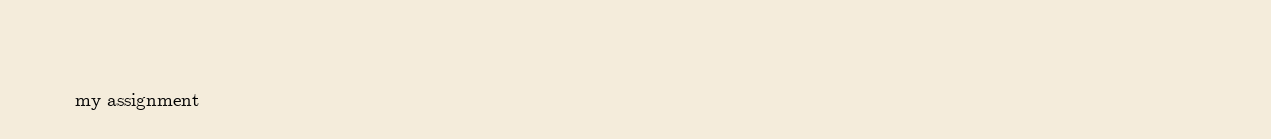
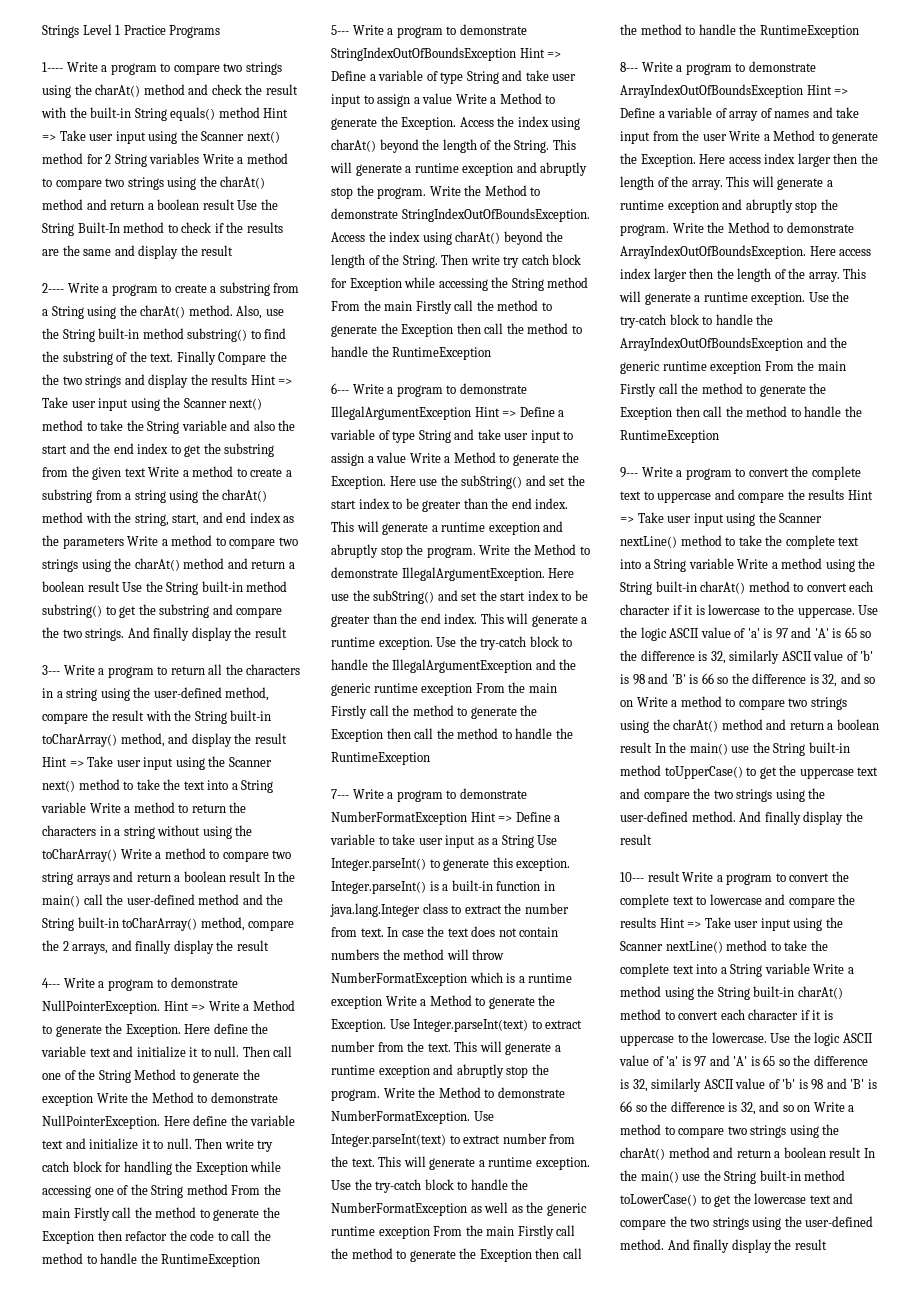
[75,93,199,110] my assignment -> [42,24,221,38] [42,62,282,75] [42,84,298,98] [41,107,289,121] [42,130,280,144] [42,153,288,167] [42,176,266,190] [42,199,278,210] [42,222,283,236] [42,245,234,259] [42,282,300,296] [42,305,284,319] [42,328,287,342] [42,351,287,365] [42,374,293,388] [42,397,263,411] [42,420,296,434] [42,443,275,457] [42,466,292,480] [42,489,268,503] [42,512,295,526] [42,535,298,549] [42,558,295,572] [42,581,288,595] [42,604,283,618] [42,627,287,641] [42,664,301,678] [42,687,270,701] [42,710,272,724] [42,733,287,747] [42,756,272,770] [42,779,274,793] [41,802,247,813] [42,825,253,839] [42,848,292,862] [42,871,296,885] [42,894,284,907] [42,917,295,931] [42,940,269,954] [42,977,238,991] [42,1000,295,1014] [42,1023,269,1037] [41,1046,293,1058] [42,1069,260,1083] [42,1092,278,1106] [42,1115,296,1129] [42,1138,274,1152] [42,1161,282,1175] [42,1184,281,1198] [42,1207,280,1221] [42,1230,271,1244] [42,1253,261,1267] [331,24,527,38] [331,47,562,61] [331,70,577,84] [331,93,556,107] [331,116,581,130] [331,139,576,153] [330,162,588,176] [331,185,541,199] [331,208,590,222] [331,231,564,245] [331,254,582,268] [331,277,589,291] [331,300,552,314] [331,323,582,337] [331,346,492,360] [331,383,527,397] [331,406,565,420] [330,429,574,443] [331,452,580,466] [331,475,585,489] [331,498,569,512] [331,521,564,535] [331,544,590,558] [331,567,575,581] [331,590,588,604] [331,613,588,627] [331,636,573,650] [331,659,577,673] [331,682,557,696] [331,705,538,719] [331,728,573,742] [331,752,430,765] [331,788,527,802] [331,811,561,825] [330,834,558,848] [331,857,571,871] [331,880,555,894] [330,903,569,917] [331,926,559,937] [331,949,505,960] [331,972,573,986] [331,995,556,1009] [331,1019,583,1032] [331,1041,561,1055] [331,1064,549,1078] [331,1087,565,1101] [331,1110,494,1124] [331,1133,576,1147] [331,1156,590,1170] [331,1179,529,1193] [331,1202,587,1216] [331,1225,576,1239] [331,1248,582,1262] [620,24,859,38] [620,61,816,75] [620,84,849,98] [620,107,860,121] [620,130,879,144] [620,153,878,167] [620,176,833,190] [620,199,838,213] [620,222,854,236] [620,245,872,259] [620,268,867,282] [619,291,850,305] [620,314,774,328] [620,337,848,351] [620,360,846,374] [620,383,827,397] [620,406,862,420] [620,430,719,443] [620,466,861,480] [620,489,873,503] [620,512,823,526] [620,535,860,549] [620,558,876,572] [620,581,874,595] [620,604,879,618] [620,627,872,641] [620,650,874,664] [620,673,876,687] [620,696,847,710] [620,719,879,733] [620,742,850,756] [620,765,879,779] [620,788,826,802] [620,811,863,825] [620,834,652,845] [620,871,849,885] [620,894,856,908] [620,917,843,931] [620,940,828,953] [620,963,854,977] [620,986,843,1000] [620,1009,833,1020] [620,1032,873,1046] [619,1055,868,1067] [620,1078,877,1092] [620,1101,855,1115] [620,1124,840,1138] [620,1147,875,1160] [620,1170,846,1184] [620,1193,854,1207] [620,1216,874,1230] [620,1239,827,1253] Strings Level 1 Practice Programs // 1---- Write a program to compare two strings using the charAt() method and check the result with the built-in String equals() method Hint => Take user input using the Scanner next() method for 2 String variables Write a method to compare two strings using the charAt() method and return a boolean result Use the String Built-In method to check if the results are the same and display the result // 2---- Write a program to create a substring from a String using the charAt() method. Also, use the String built-in method substring() to find the substring of the text. Finally Compare the the two strings and display the results Hint => Take user input using the Scanner next() method to take the String variable and also the start and the end index to get the substring from the given text Write a method to create a substring from a string using the charAt() method with the string, start, and end index as the parameters Write a method to compare two strings using the charAt() method and return a boolean result Use the String built-in method substring() to get the substring and compare the two strings. And finally display the result // 3--- Write a program to return all the characters in a string using the user-defined method, compare the result with the String built-in toCharArray() method, and display the result Hint => Take user input using the Scanner next() method to take the text into a String variable Write a method to return the characters in a string without using the toCharArray() Write a method to compare two string arrays and return a boolean result In the main() call the user-defined method and the String built-in toCharArray() method, compare the 2 arrays, and finally display the result // 4--- Write a program to demonstrate NullPointerException. Hint => Write a Method to generate the Exception. Here define the variable text and initialize it to null. Then call one of the String Method to generate the exception Write the Method to demonstrate NullPointerException. Here define the variable text and initialize it to null. Then write try catch block for handling the Exception while accessing one of the String method From the main Firstly call the method to generate the Exception then refactor the code to call the method to handle the RuntimeException // 5--- Write a program to demonstrate StringIndexOutOfBoundsException Hint => Define a variable of type String and take user input to assign a value Write a Method to generate the Exception. Access the index using charAt() beyond the length of the String. This will generate a runtime exception and abruptly stop the program. Write the Method to demonstrate StringIndexOutOfBoundsException. Access the index using charAt() beyond the length of the String. Then write try catch block for Exception while accessing the String method From the main Firstly call the method to generate the Exception then call the method to handle the RuntimeException // 6--- Write a program to demonstrate IllegalArgumentException Hint => Define a variable of type String and take user input to assign a value Write a Method to generate the Exception. Here use the subString() and set the start index to be greater than the end index. This will generate a runtime exception and abruptly stop the program. Write the Method to demonstrate IllegalArgumentException. Here use the subString() and set the start index to be greater than the end index. This will generate a runtime exception. Use the try-catch block to handle the IllegalArgumentException and the generic runtime exception From the main Firstly call the method to generate the Exception then call the method to handle the RuntimeException // 7--- Write a program to demonstrate NumberFormatException Hint => Define a variable to take user input as a String Use Integer.parseInt() to generate this exception. Integer.parseInt() is a built-in function in java.lang.Integer class to extract the number from text. In case the text does not contain numbers the method will throw NumberFormatException which is a runtime exception Write a Method to generate the Exception. Use Integer.parseInt(text) to extract number from the text. This will generate a runtime exception and abruptly stop the program. Write the Method to demonstrate NumberFormatException. Use Integer.parseInt(text) to extract number from the text. This will generate a runtime exception. Use the try-catch block to handle the NumberFormatException as well as the generic runtime exception From the main Firstly call the method to generate the Exception then call the method to handle the RuntimeException // 8--- Write a program to demonstrate ArrayIndexOutOfBoundsException Hint => Define a variable of array of names and take input from the user Write a Method to generate the Exception. Here access index larger then the length of the array. This will generate a runtime exception and abruptly stop the program. Write the Method to demonstrate ArrayIndexOutOfBoundsException. Here access index larger then the length of the array. This will generate a runtime exception. Use the try-catch block to handle the ArrayIndexOutOfBoundsException and the generic runtime exception From the main Firstly call the method to generate the Exception then call the method to handle the RuntimeException // 9--- Write a program to convert the complete text to uppercase and compare the results Hint => Take user input using the Scanner nextLine() method to take the complete text into a String variable Write a method using the String built-in charAt() method to convert each character if it is lowercase to the uppercase. Use the logic ASCII value of 'a' is 97 and 'A' is 65 so the difference is 32, similarly ASCII value of 'b' is 98 and 'B' is 66 so the difference is 32, and so on Write a method to compare two strings using the charAt() method and return a boolean result In the main() use the String built-in method toUpperCase() to get the uppercase text and compare the two strings using the user-defined method. And finally display the result // 10--- result Write a program to convert the complete text to lowercase and compare the results Hint => Take user input using the Scanner nextLine() method to take the complete text into a String variable Write a method using the String built-in charAt() method to convert each character if it is uppercase to the lowercase. Use the logic ASCII value of 'a' is 97 and 'A' is 65 so the difference is 32, similarly ASCII value of 'b' is 98 and 'B' is 66 so the difference is 32, and so on Write a method to compare two strings using the charAt() method and return a boolean result In the main() use the String built-in method toLowerCase() to get the lowercase text and compare the two strings using the user-defined method. And finally display the result

